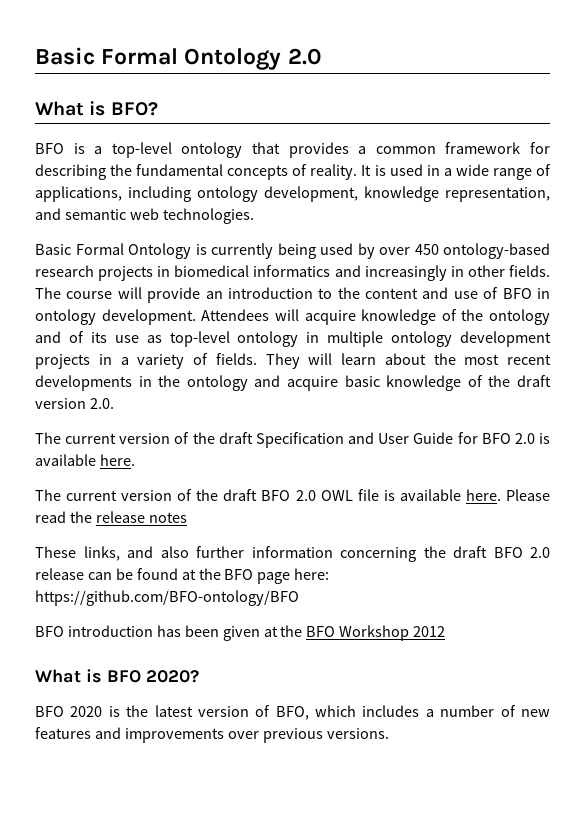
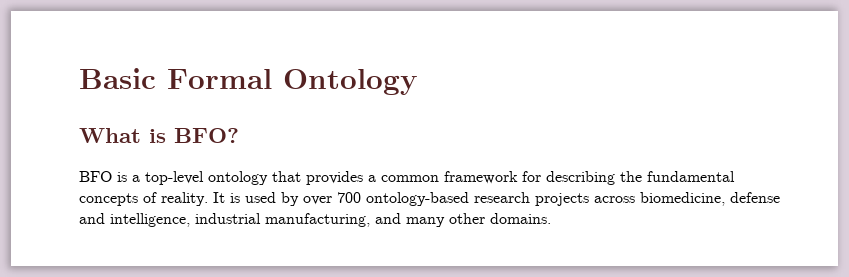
[35,47,322,70] Basic Formal Ontology 2.0 -> [79,68,418,95] Basic Formal Ontology
[426,164,552,180] [35,186,550,202] [35,208,254,224] [35,243,353,259] in a wide range of applications, including ontology development, knowledge representation, and semantic web technologies. // Basic Formal Ontology is currently being used -> (276, 197) none
[414,244,439,255] 450 -> [337,192,361,203] 700
[157,265,550,281] [35,287,550,303] [35,309,550,325] [35,331,551,347] [35,353,551,369] [35,375,552,391] [35,398,114,409] [35,432,550,448] [35,454,135,466] [35,489,550,501] [35,511,187,523] [35,546,550,562] [35,568,330,584] [35,590,299,606] [35,625,446,641] [35,669,199,683] [35,705,550,720] [35,727,389,743] in biomedical informatics and increasingly in other fields. The course will provide an introduction to the content and use of BFO in ontology development. Attendees will acquire knowledge of the ontology and of its use as top-level ontology in multiple ontology development projects in a variety of fields. They will learn about the most recent developments in the ontology and acquire basic knowledge of the draft version 2.0. // The current version of the draft Specification and User Guide for BFO 2.0 is available here. // The current version of the draft BFO 2.0 OWL file is available here. Please read the release notes // These links, and also further information concerning the draft BFO 2.0 release can be found at the BFO page here: https://github.com/BFO-ontology/BFO // BFO introduction has been given at the BFO Workshop 2012 // What is BFO 2020? // BFO 2020 is the latest version of BFO, which includes a number of new features and improvements over previous versions. -> [594,192,780,206] [79,213,551,227] across biomedicine, defense and intelligence, industrial manufacturing, and many other domains.

